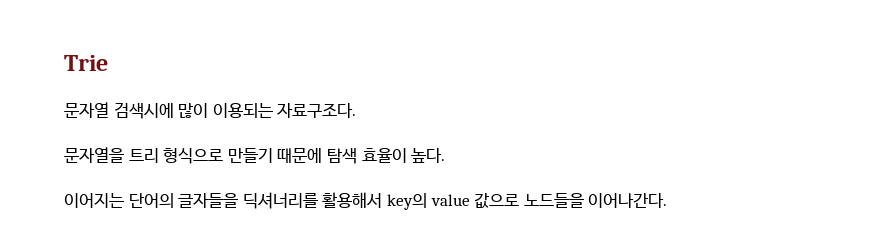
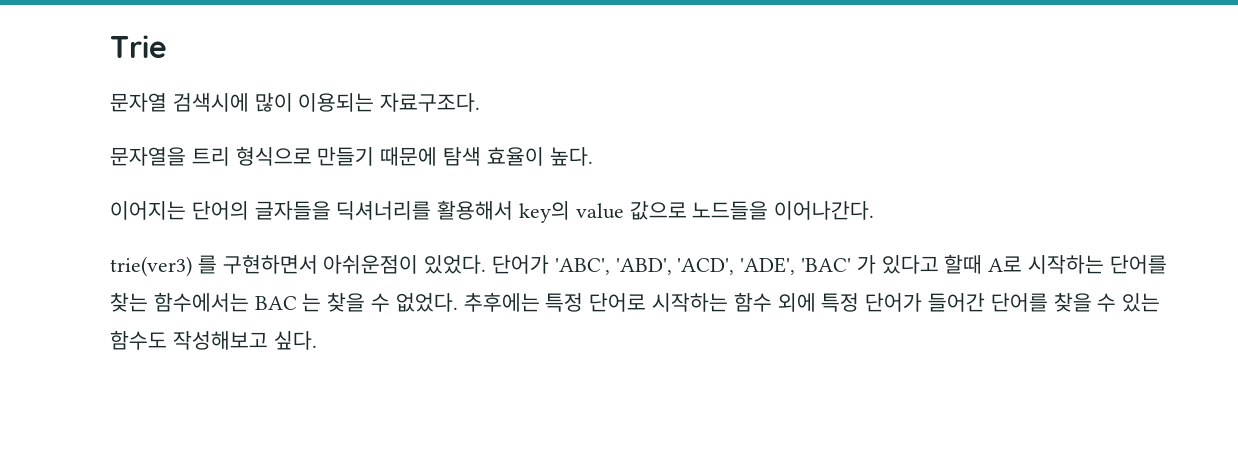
(668, 200) none -> [110,254,1167,277] [110,292,1161,312] [110,330,317,350] // trie(ver3) 를 구현하면서 아쉬운점이 있었다. 단어가 'ABC', 'ABD', 'ACD', 'ADE', 'BAC' 가 있다고 할때 A로 시작하는 단어를 찾는 함수에서는 BAC 는 찾을 수 없었다. 추후에는 특정 단어로 시작하는 함수 외에 특정 단어가 들어간 단어를 찾을 수 있는 함수도 작성해보고 싶다.

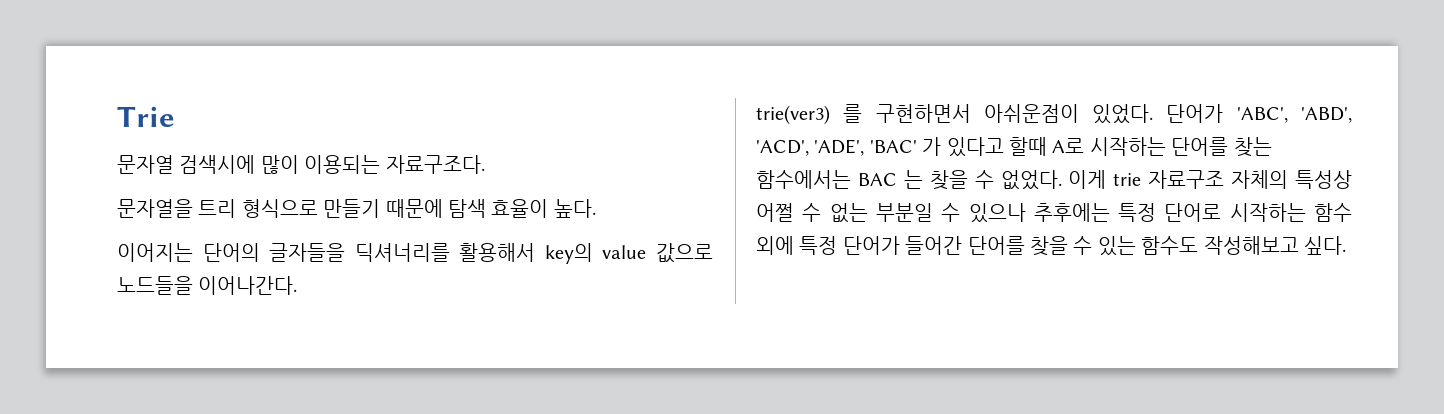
(458, 302) none -> [1068,170,1352,189] [756,203,1026,223] 이게 trie 자료구조 자체의 특성상 어쩔 수 없는 부분일 수 있으나

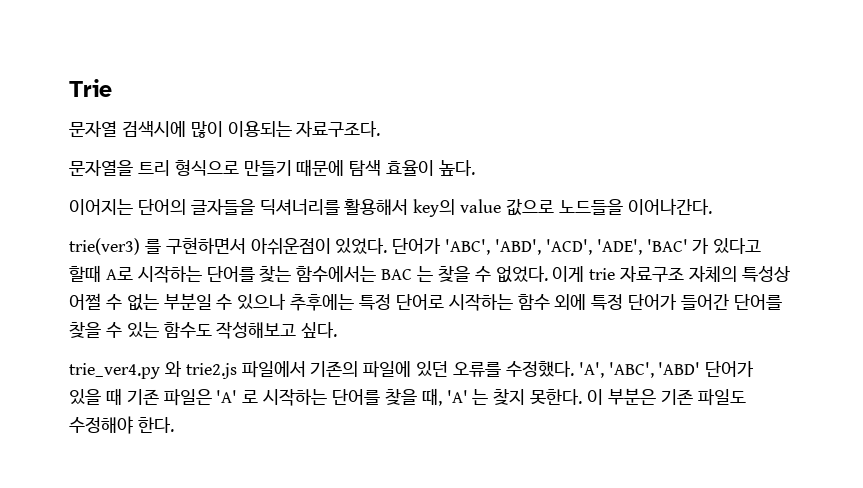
(1346, 245) none -> [69,361,755,379] [69,388,746,406] [69,416,174,434] // trie_ver4.py 와 trie2.js 파일에서 기존의 파일에 있던 오류를 수정했다. 'A', 'ABC', 'ABD' 단어가 있을 때 기존 파일은 'A' 로 시작하는 단어를 찾을 때, 'A' 는 찾지 못한다. 이 부분은 기존 파일도 수정해야 한다.

